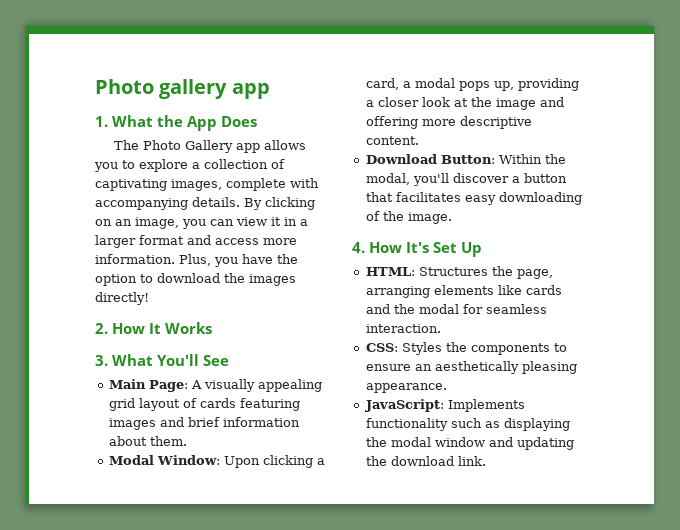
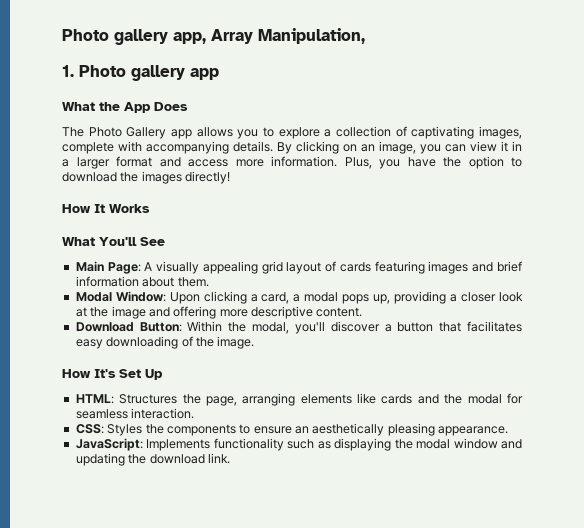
[95,79,228,99] Photo gallery -> [62,28,365,45] [62,65,185,81] Photo gallery app, Array Manipulation, // 1. Photo gallery
[95,116,108,127] 1. -> (219, 74) none
[95,323,108,334] 2. -> (231, 177) none
[95,355,108,366] 3. -> (150, 208) none
[352,242,365,253] 4. -> (255, 342) none

